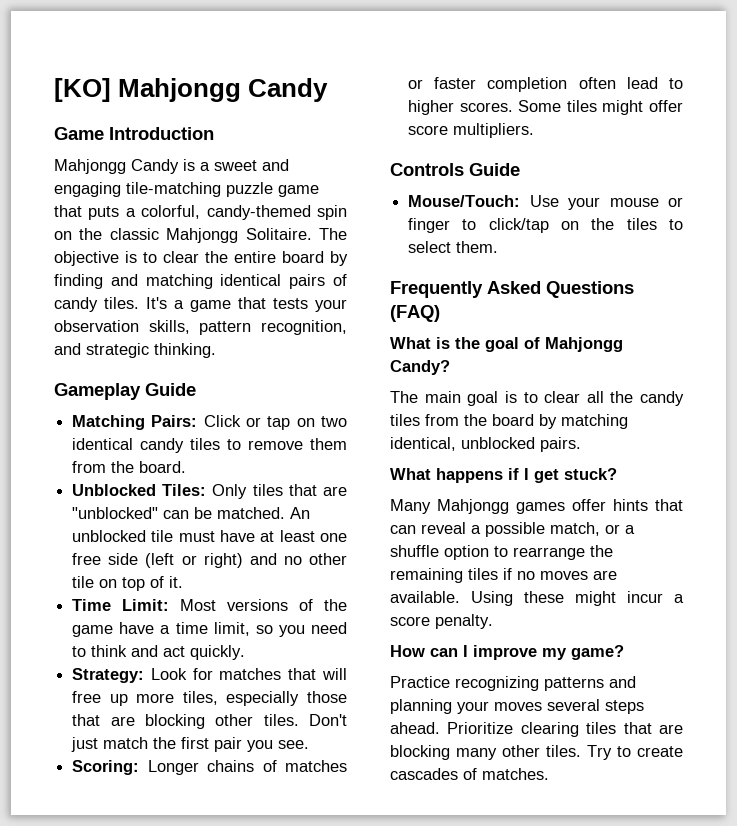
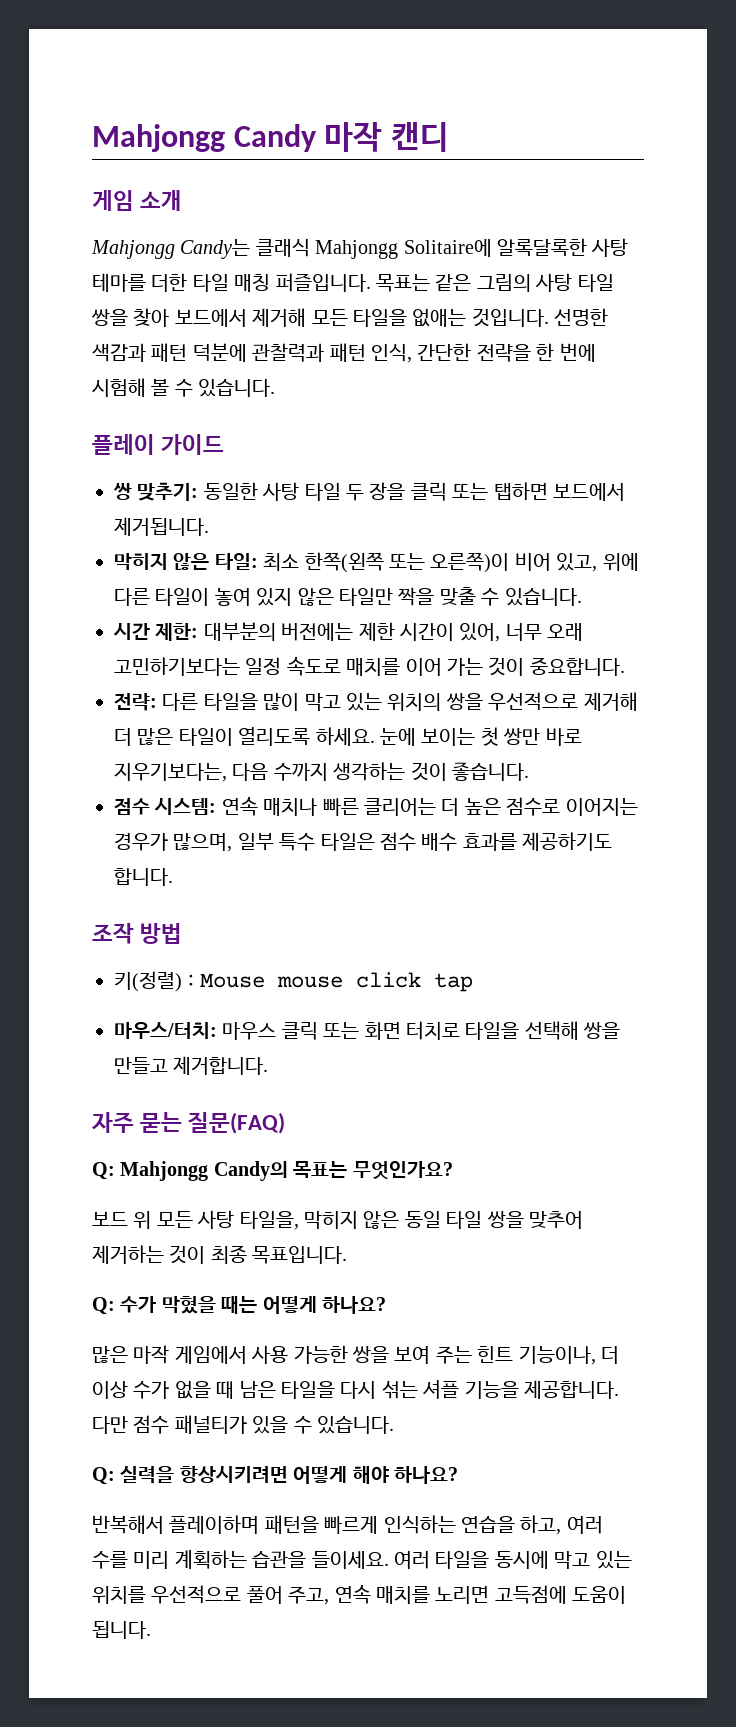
[54,78,329,102] [54,127,214,140] [54,159,289,174] [54,182,319,197] [54,205,347,220] [54,228,347,243] [54,251,348,266] [54,274,348,289] [54,297,347,312] [54,320,347,335] [54,343,216,358] [54,383,196,400] [72,415,348,430] [72,438,347,453] [72,461,187,473] [72,484,348,499] [72,507,311,519] [72,530,348,542] [72,553,347,568] [72,576,184,591] [72,599,347,611] [72,622,347,637] [72,645,246,660] [72,668,347,683] [72,691,347,706] [72,714,347,729] [71,737,310,752] [72,760,347,775] [408,77,683,92] [408,100,683,115] [408,123,535,138] [390,163,520,176] [408,195,683,210] [408,218,683,233] [408,241,499,253] [390,281,634,298] [390,305,440,322] [390,337,623,352] [390,360,450,375] [390,391,684,406] [390,414,628,429] [390,437,581,452] [390,468,617,483] [390,499,683,514] [390,522,635,537] [390,545,613,560] [390,568,617,583] [390,591,684,606] [390,614,493,629] [390,645,624,660] [390,676,636,691] [390,699,644,714] [390,722,683,737] [390,745,683,760] [390,768,549,780] [KO] Mahjongg Candy // Game Introduction // Mahjongg Candy is a sweet and engaging tile-matching puzzle game that puts a colorful, candy-themed spin on the classic Mahjongg Solitaire. The objective is to clear the entire board by finding and matching identical pairs of candy tiles. It's a game that tests your observation skills, pattern recognition, and strategic thinking. // Gameplay Guide // Matching Pairs: Click or tap on two identical candy tiles to remove them from the board. // Unblocked Tiles: Only tiles that are "unblocked" can be matched. An unblocked tile must have at least one free side (left or right) and no other tile on top of it. // Time Limit: Most versions of the game have a time limit, so you need to think and act quickly. // Strategy: Look for matches that will free up more tiles, especially those that are blocking other tiles. Don't just match the first pair you see. // Scoring: Longer chains of matches or faster completion often lead to higher scores. Some tiles might offer score multipliers. // Controls Guide // Mouse/Touch: Use your mouse or finger to click/tap on the tiles to select them. // Frequently Asked Questions (FAQ) // What is the goal of Mahjongg Candy? // The main goal is to clear all the candy tiles from the board by matching identical, unblocked pairs. // What happens if I get stuck? // Many Mahjongg games offer hints that can reveal a possible match, or a shuffle option to rearrange the remaining tiles if no moves are available. Using these might incur a score penalty. // How can I improve my game? // Practice recognizing patterns and planning your moves several steps ahead. Prioritize clearing tiles that are blocking many other tiles. Try to create cascades of matches. -> [92,122,449,152] [92,190,183,211] [91,238,629,259] [92,273,614,292] [91,308,609,327] [92,343,596,363] [92,378,276,397] [92,434,225,455] [113,482,625,501] [114,517,209,536] [114,552,639,573] [114,587,582,606] [113,622,584,642] [114,656,625,676] [114,692,638,711] [114,727,582,746] [114,762,529,782] [114,796,638,816] [114,832,613,852] [114,868,173,886] [92,923,183,944] [114,971,473,992] [114,1021,621,1040] [114,1056,269,1075] [91,1112,286,1134] [92,1161,453,1181] [92,1210,583,1230] [92,1245,348,1264] [92,1296,386,1315] [92,1345,619,1365] [92,1380,619,1399] [92,1415,394,1434] [92,1466,458,1485] [92,1515,603,1535] [92,1550,632,1569] [92,1584,627,1605] [92,1621,151,1639] Mahjongg Candy 마작 캔디 // 게임 소개 // Mahjongg Candy는 클래식 Mahjongg Solitaire에 알록달록한 사탕 테마를 더한 타일 매칭 퍼즐입니다. 목표는 같은 그림의 사탕 타일 쌍을 찾아 보드에서 제거해 모든 타일을 없애는 것입니다. 선명한 색감과 패턴 덕분에 관찰력과 패턴 인식, 간단한 전략을 한 번에 시험해 볼 수 있습니다. // 플레이 가이드 // 쌍 맞추기: 동일한 사탕 타일 두 장을 클릭 또는 탭하면 보드에서 제거됩니다. // 막히지 않은 타일: 최소 한쪽(왼쪽 또는 오른쪽)이 비어 있고, 위에 다른 타일이 놓여 있지 않은 타일만 짝을 맞출 수 있습니다. // 시간 제한: 대부분의 버전에는 제한 시간이 있어, 너무 오래 고민하기보다는 일정 속도로 매치를 이어 가는 것이 중요합니다. // 전략: 다른 타일을 많이 막고 있는 위치의 쌍을 우선적으로 제거해 더 많은 타일이 열리도록 하세요. 눈에 보이는 첫 쌍만 바로 지우기보다는, 다음 수까지 생각하는 것이 좋습니다. // 점수 시스템: 연속 매치나 빠른 클리어는 더 높은 점수로 이어지는 경우가 많으며, 일부 특수 타일은 점수 배수 효과를 제공하기도 합니다. // 조작 방법 // 키(정렬)：Mouse mouse click tap // 마우스/터치: 마우스 클릭 또는 화면 터치로 타일을 선택해 쌍을 만들고 제거합니다. // 자주 묻는 질문(FAQ) // Q: Mahjongg Candy의 목표는 무엇인가요? // 보드 위 모든 사탕 타일을, 막히지 않은 동일 타일 쌍을 맞추어 제거하는 것이 최종 목표입니다. // Q: 수가 막혔을 때는 어떻게 하나요? // 많은 마작 게임에서 사용 가능한 쌍을 보여 주는 힌트 기능이나, 더 이상 수가 없을 때 남은 타일을 다시 섞는 셔플 기능을 제공합니다. 다만 점수 패널티가 있을 수 있습니다. // Q: 실력을 향상시키려면 어떻게 해야 하나요? // 반복해서 플레이하며 패턴을 빠르게 인식하는 연습을 하고, 여러 수를 미리 계획하는 습관을 들이세요. 여러 타일을 동시에 막고 있는 위치를 우선적으로 풀어 주고, 연속 매치를 노리면 고득점에 도움이 됩니다.

